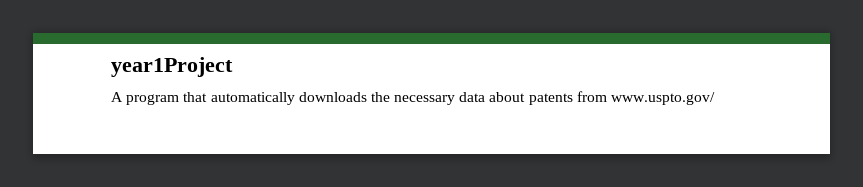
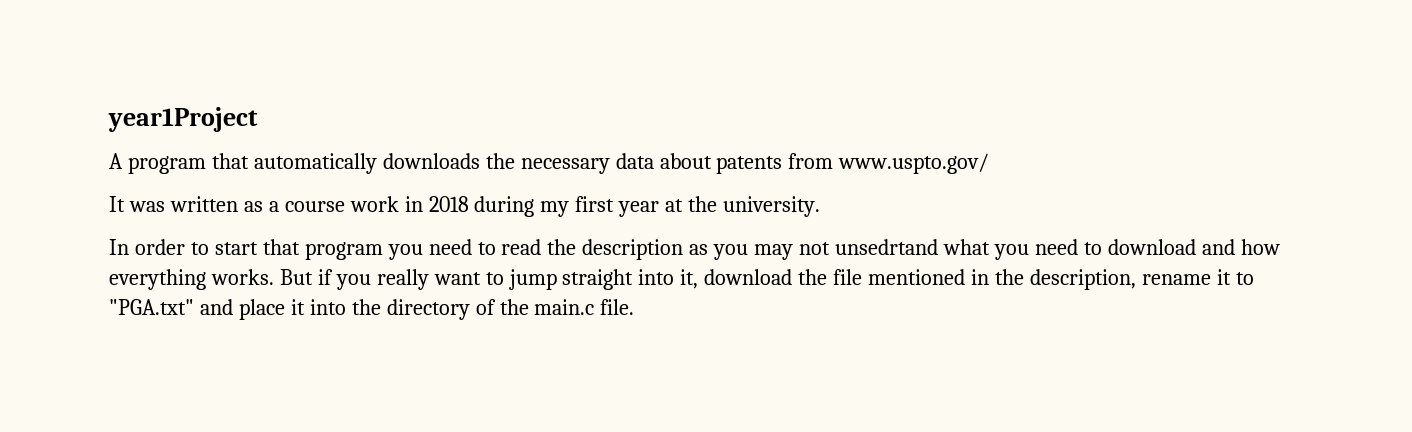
(716, 98) none -> [109,196,821,217] [109,239,1280,260] [109,269,1254,290] [109,299,635,320] // It was written as a course work in 2018 during my first year at the university. // In order to start that program you need to read the description as you may not unsedrtand what you need to download and how everything works. But if you really want to jump straight into it, download the file mentioned in the description, rename it to "PGA.txt" and place it into the directory of the main.c file.

